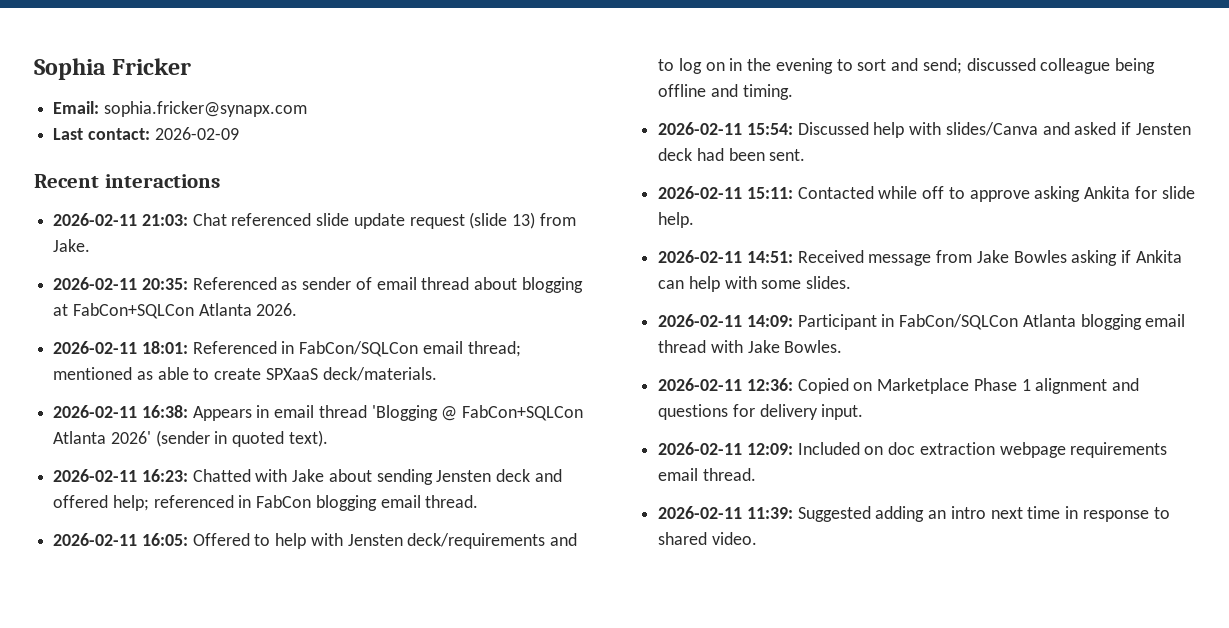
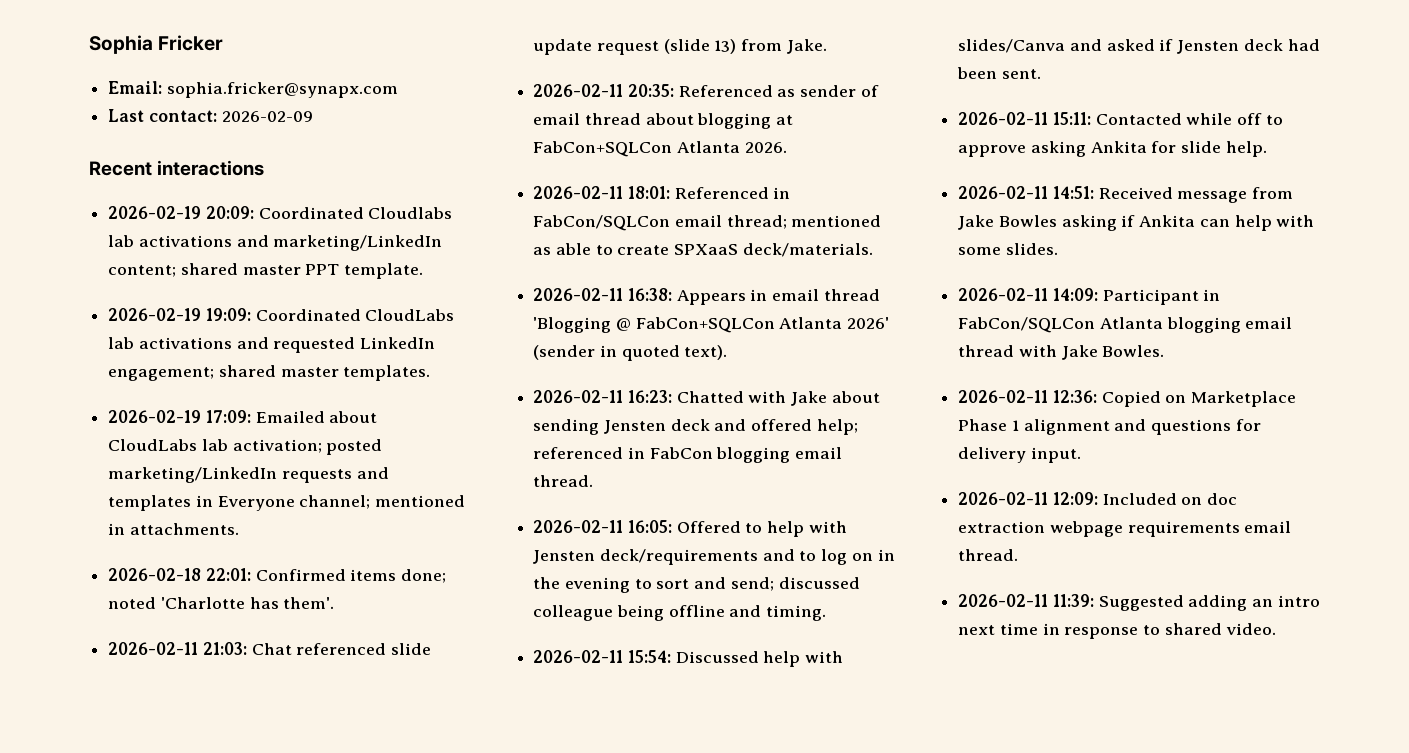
(220, 181) none -> [108,206,453,219] [108,235,443,251] [108,263,424,279] [108,308,455,321] [108,337,436,353] [108,365,431,381] [108,410,378,423] [108,439,383,455] [108,467,389,483] [108,495,466,511] [108,523,239,535] [108,568,447,583] [108,597,335,609] // 2026-02-19 20:09: Coordinated Cloudlabs lab activations and marketing/LinkedIn content; shared master PPT template. // 2026-02-19 19:09: Coordinated CloudLabs lab activations and requested LinkedIn engagement; shared master templates. // 2026-02-19 17:09: Emailed about CloudLabs lab activation; posted marketing/LinkedIn requests and templates in Everyone channel; mentioned in attachments. // 2026-02-18 22:01: Confirmed items done; noted 'Charlotte has them'.

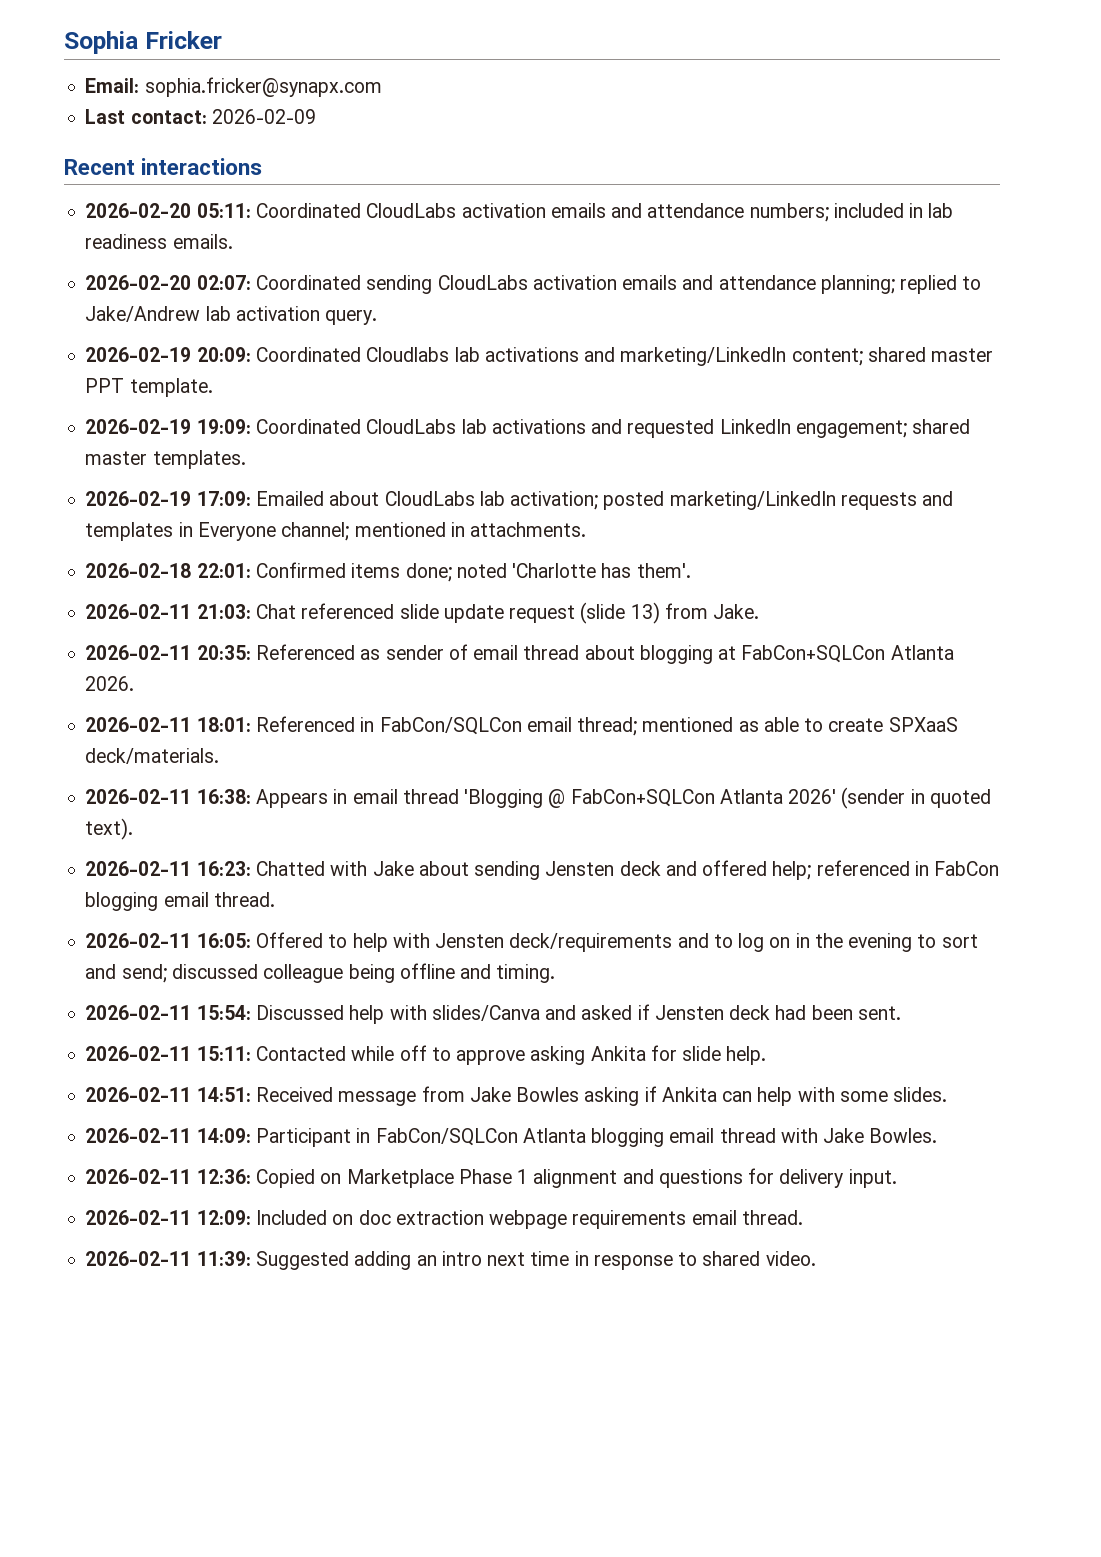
(265, 168) none -> [85,203,954,222] [85,234,233,249] [85,275,982,294] [85,306,378,325] // 2026-02-20 05:11: Coordinated CloudLabs activation emails and attendance numbers; included in lab readiness emails. // 2026-02-20 02:07: Coordinated sending CloudLabs activation emails and attendance planning; replied to Jake/Andrew lab activation query.

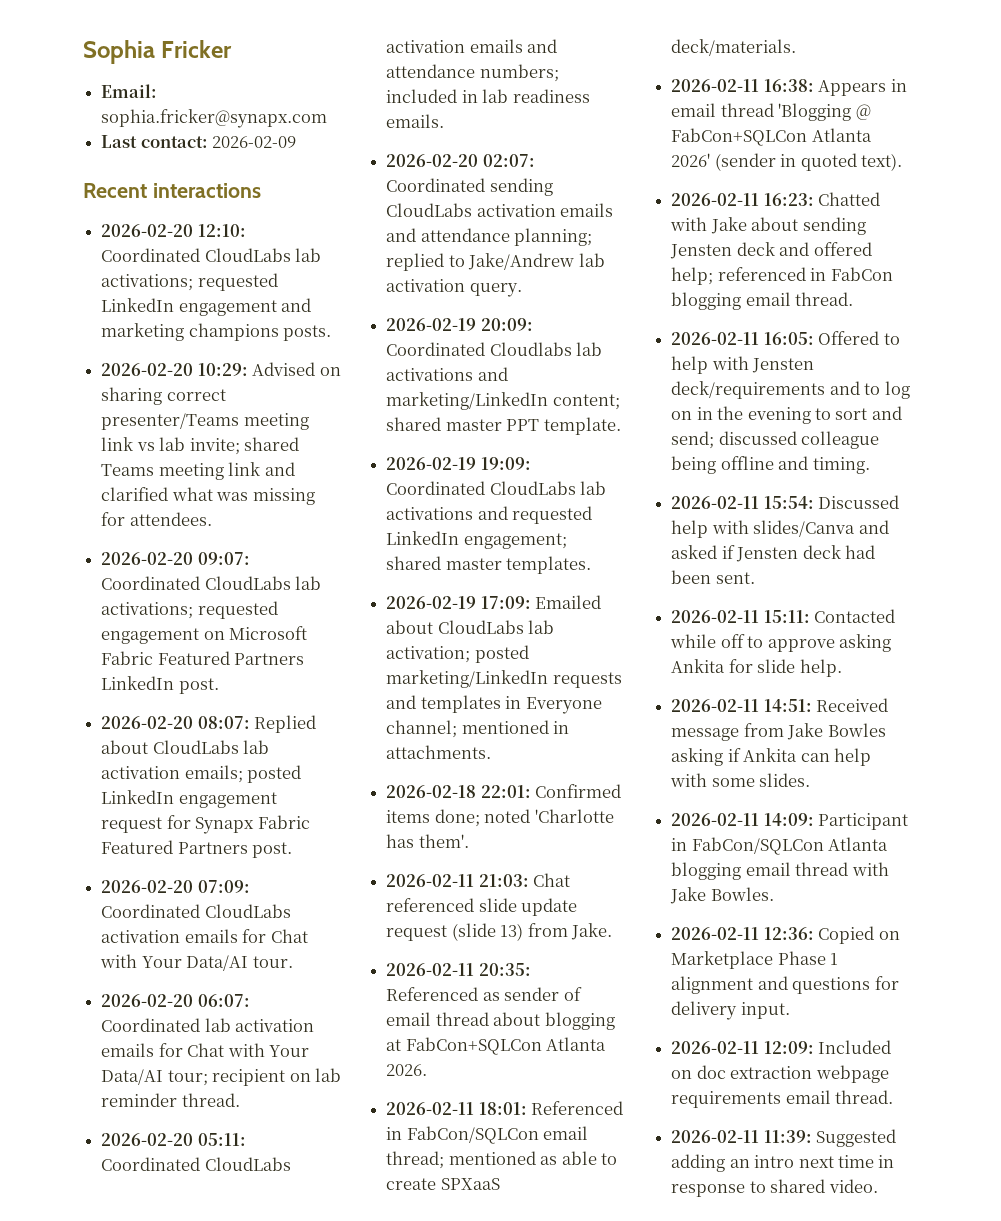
(263, 166) none -> [101,224,246,237] [101,248,322,262] [101,273,278,291] [101,298,312,316] [101,323,332,341] [101,362,341,376] [101,387,226,405] [101,413,309,430] [101,437,299,455] [101,462,295,480] [101,487,315,505] [101,512,212,526] [101,552,250,565] [101,576,322,590] [101,601,278,619] [101,626,308,644] [101,651,305,665] [101,676,219,694] [101,715,317,733] [101,740,270,754] [101,765,302,783] [101,790,277,808] [101,815,310,834] [101,840,293,858] [101,880,250,893] [101,904,291,918] [101,929,308,943] [100,954,293,971] [101,994,250,1007] [101,1018,315,1032] [101,1043,309,1057] [101,1068,341,1086] [101,1093,240,1107] // 2026-02-20 12:10: Coordinated CloudLabs lab activations; requested LinkedIn engagement and marketing champions posts. // 2026-02-20 10:29: Advised on sharing correct presenter/Teams meeting link vs lab invite; shared Teams meeting link and clarified what was missing for attendees. // 2026-02-20 09:07: Coordinated CloudLabs lab activations; requested engagement on Microsoft Fabric Featured Partners LinkedIn post. // 2026-02-20 08:07: Replied about CloudLabs lab activation emails; posted LinkedIn engagement request for Synapx Fabric Featured Partners post. // 2026-02-20 07:09: Coordinated CloudLabs activation emails for Chat with Your Data/AI tour. // 2026-02-20 06:07: Coordinated lab activation emails for Chat with Your Data/AI tour; recipient on lab reminder thread.

